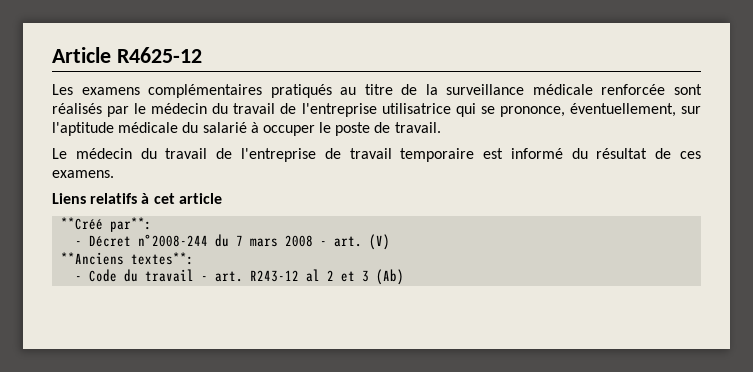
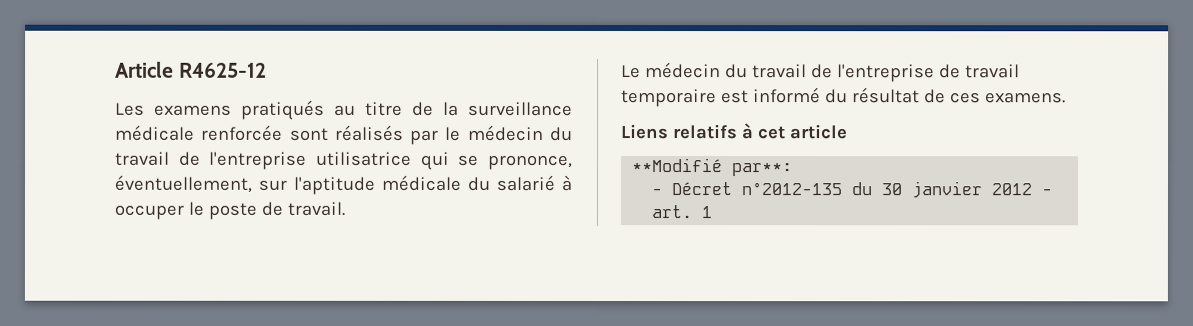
[148,84,263,98] complémentaires -> (232, 110) none
[61,217,104,230] **Créé -> [631,158,724,173] **Modifié
[138,234,391,250] [61,252,195,265] [75,269,405,285] n°2008-244 du 7 mars 2008 - art. (V) // **Anciens textes**: // - Code du travail - art. R243-12 al 2 et 3 (Ab) -> [741,181,1053,199] [651,205,713,219] n°2012-135 du 30 janvier 2012 - art. 1

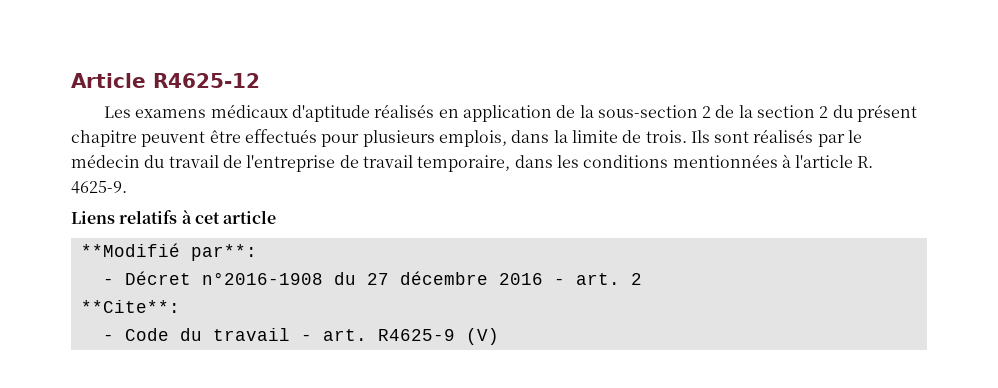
[241,99,573,120] [115,124,284,141] pratiqués au titre de la surveillance médicale renforcée -> [210,104,918,122] [71,129,710,147] médicaux d'aptitude réalisés en application de la sous-section 2 de la section 2 du présent chapitre peuvent être effectués pour plusieurs emplois, dans la limite de trois. Ils
[315,151,573,170] [114,174,572,195] [114,201,345,220] [621,62,1020,83] [621,87,1066,108] utilisatrice qui se prononce, éventuellement, sur l'aptitude médicale du salarié à occuper le poste de travail. // Le médecin du travail de l'entreprise de travail temporaire est informé du résultat de ces examens. -> [339,154,874,172] [71,181,127,194] de travail temporaire, dans les conditions mentionnées à l'article R. 4625-9.
[741,181,1053,199] [651,205,713,219] n°2012-135 du 30 janvier 2012 - art. 1 -> [201,271,642,285] [80,300,180,313] [102,328,499,345] n°2016-1908 du 27 décembre 2016 - art. 2 // **Cite**: // - Code du travail - art. R4625-9 (V)

